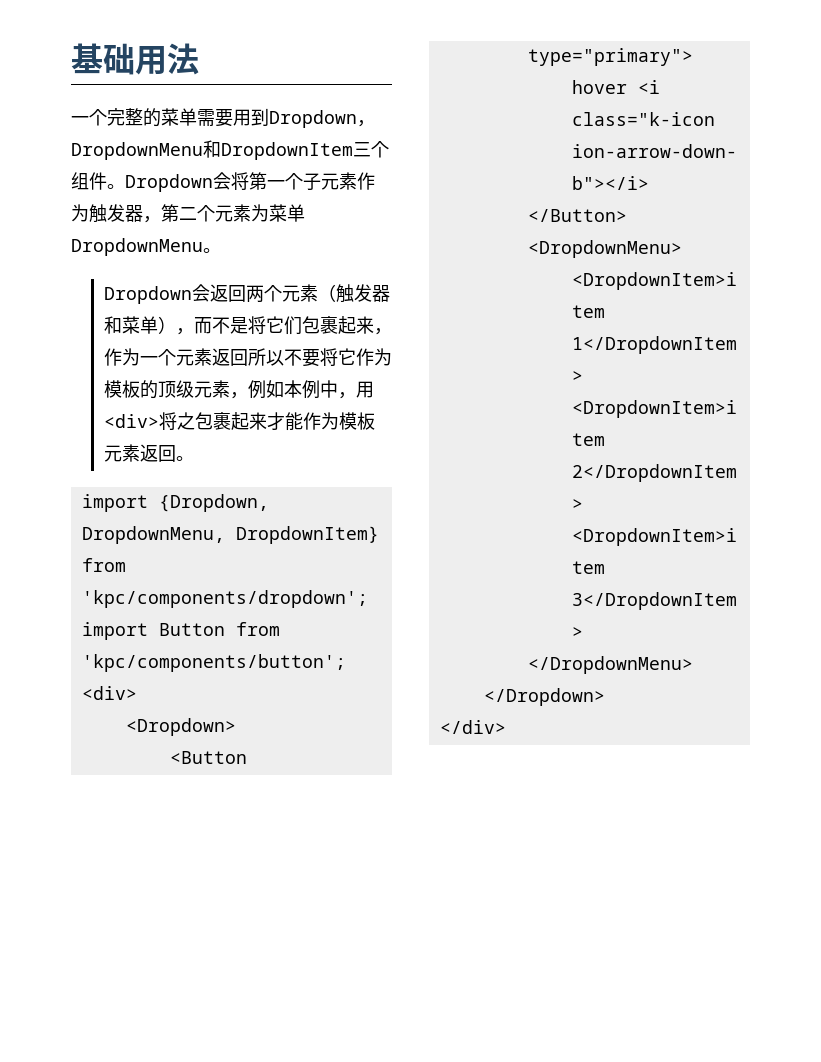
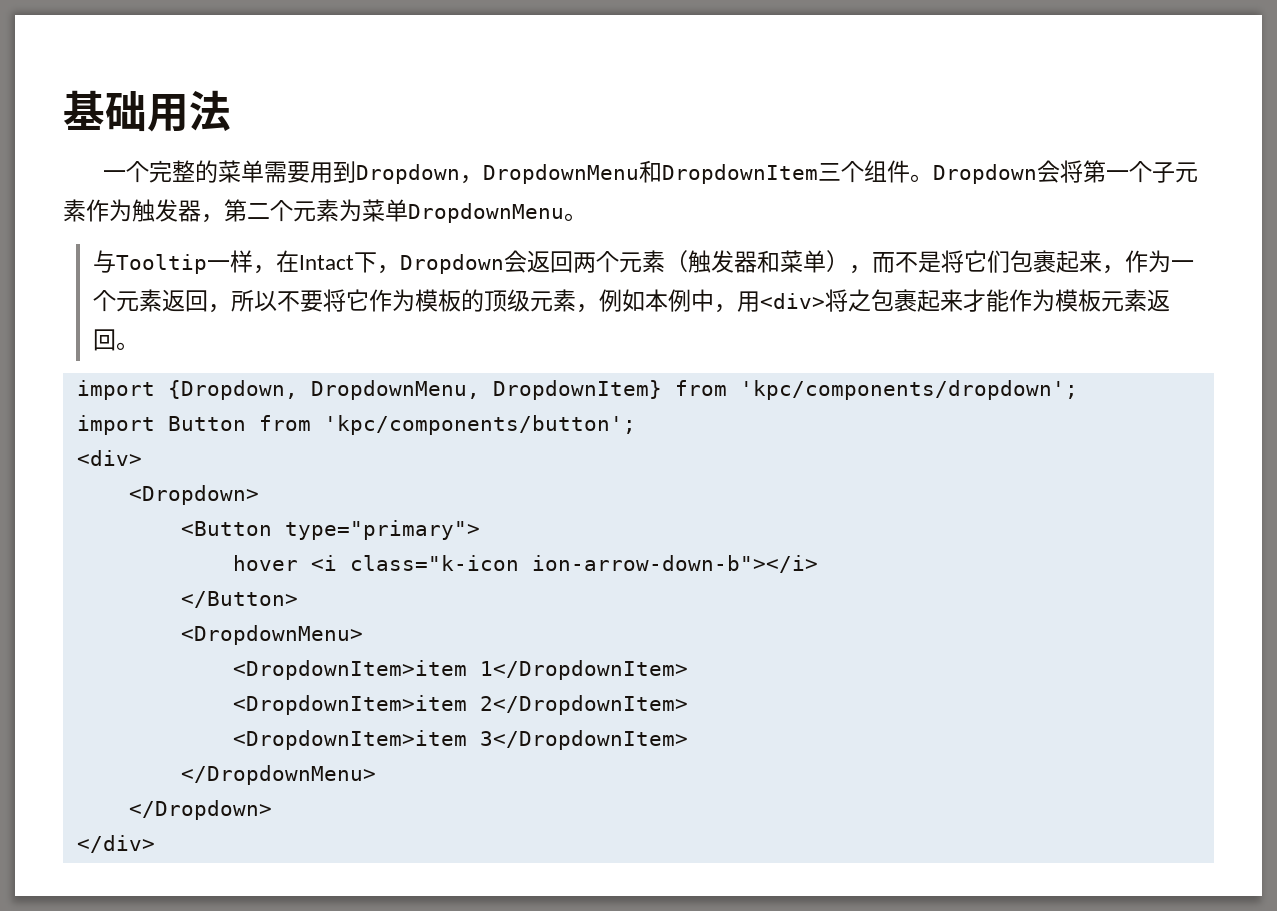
(221, 250) none -> [92,250,400,274] 与Tooltip一样，在Intact下，
(248, 357) none -> [207,304,231,313] ，

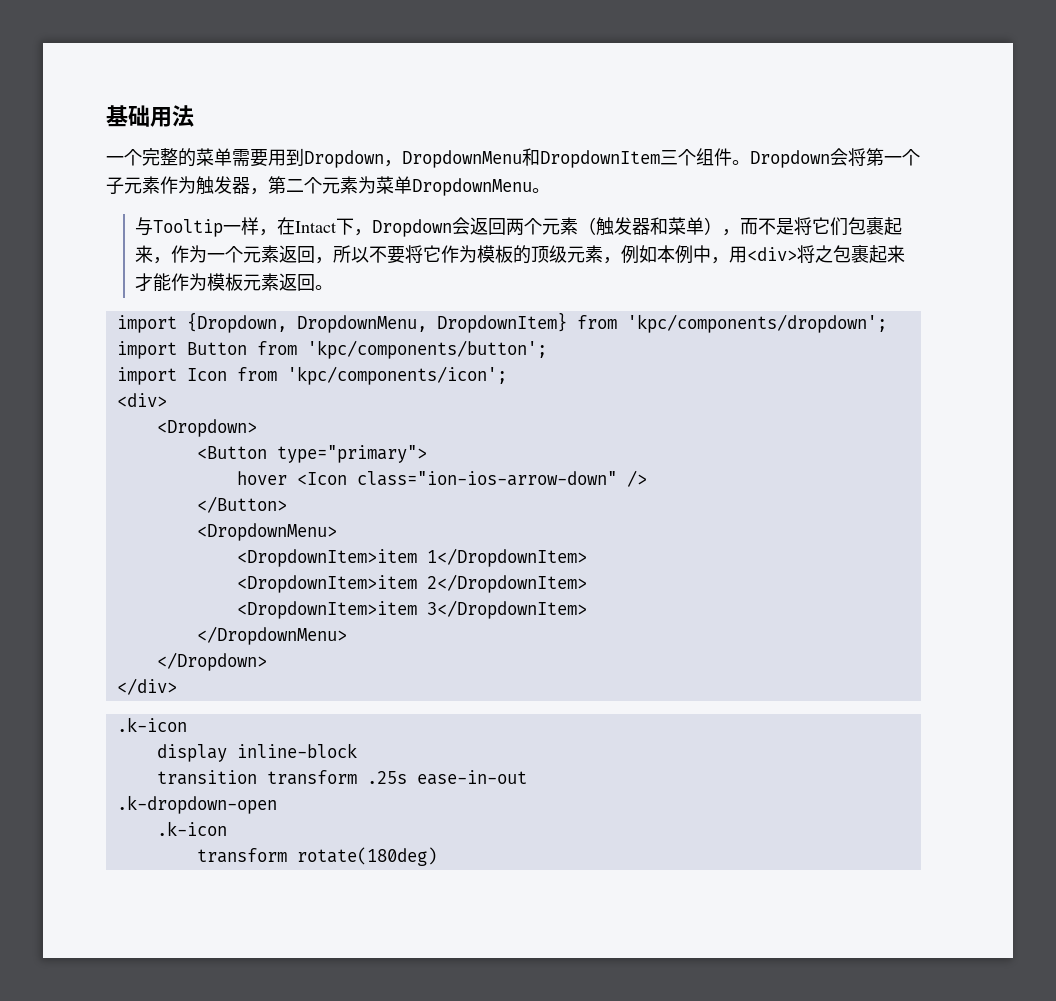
(636, 425) none -> [116,366,507,385] // import Icon from 'kpc/components/icon';
[310,555,818,573] <i class="k-icon ion-arrow-down-b"></i> -> [296,470,647,487] <Icon class="ion-ios-arrow-down" />
(155, 844) none -> [116,717,187,732] [156,743,357,762] [156,770,527,785] [116,795,277,814] [156,821,227,836] [196,847,437,866] // .k-icon // display inline-block // transition transform .25s ease-in-out // .k-dropdown-open // .k-icon // transform rotate(180deg)

